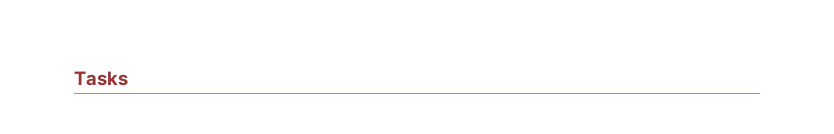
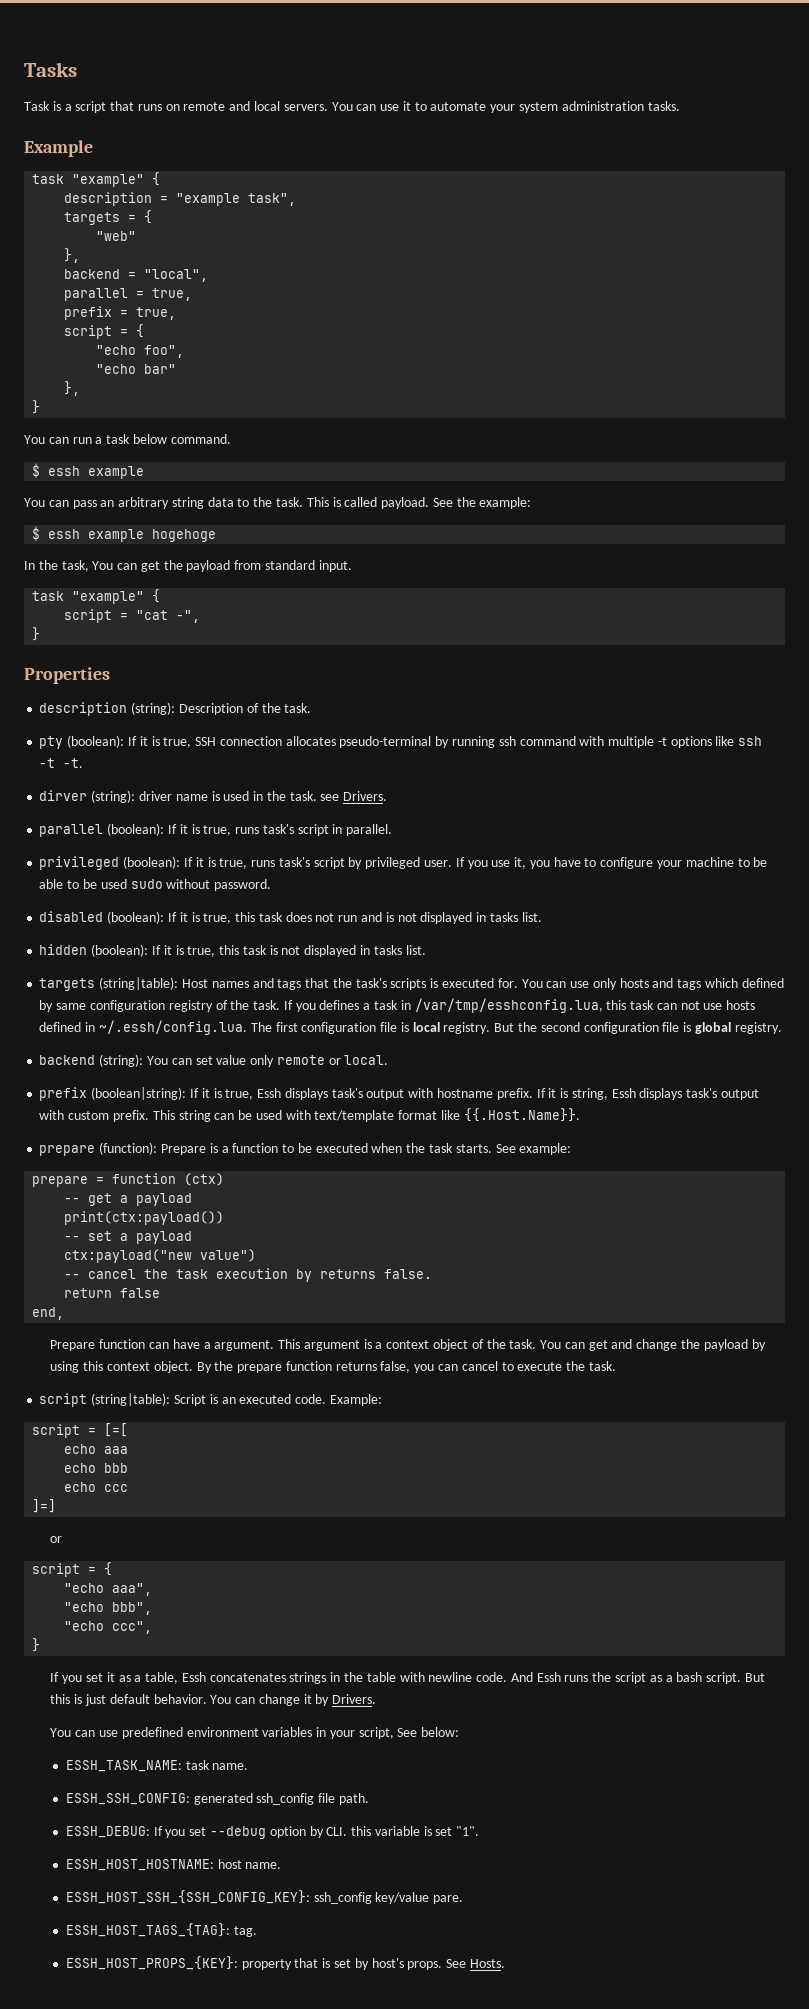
(128, 78) none -> [24,101,680,113] [24,140,93,157] [32,172,161,187] [64,192,297,206] [64,210,153,225] [96,231,137,241] [64,248,81,263] [64,269,209,282] [64,288,193,301] [64,306,177,320] [64,324,145,339] [96,345,185,358] [96,364,177,374] [64,381,81,396] [32,400,41,414] [24,434,231,444] [32,463,145,479] [24,497,532,509] [32,526,217,542] [24,560,352,572] [32,589,161,604] [64,609,201,623] [32,627,41,641] [24,667,110,684] [39,702,312,716] [39,735,763,749] [39,758,84,768] [39,790,388,803] [39,823,393,837] [39,856,768,870] [39,879,272,891] [39,911,542,924] [39,944,426,957] [39,977,784,991] [39,998,756,1013] [39,1020,782,1035] [39,1054,389,1067] [39,1087,759,1101] [39,1108,580,1122] [39,1142,572,1156] [32,1173,225,1187] [64,1193,193,1206] [64,1211,225,1225] [64,1231,193,1244] [64,1249,257,1263] [64,1268,433,1282] [64,1288,161,1298] [32,1307,65,1320] [50,1339,766,1351] [50,1361,616,1373] [39,1393,382,1407] [32,1423,129,1438] [64,1444,129,1454] [64,1463,129,1473] [64,1482,129,1492] [32,1499,57,1513] [50,1536,63,1543] [32,1562,113,1577] [64,1583,153,1596] [64,1602,153,1615] [64,1621,153,1634] [32,1638,41,1652] [50,1672,765,1684] [50,1694,377,1706] [50,1727,460,1739] [65,1760,249,1772] [65,1793,369,1805] [65,1826,480,1839] [65,1859,282,1871] [65,1890,464,1904] [65,1923,257,1937] [65,1956,505,1970] // Task is a script that runs on remote and local servers. You can use it to automate your system administration tasks. // Example // task "example" { // description = "example task", // targets = { // "web" // }, // backend = "local", // parallel = true, // prefix = true, // script = { // "echo foo", // "echo bar" // }, // } // You can run a task below command. // $ essh example // You can pass an arbitrary string data to the task. This is called payload. See the example: // $ essh example hogehoge // In the task, You can get the payload from standard input. // task "example" { // script = "cat -", // } // Properties // description (string): Description of the task. // pty (boolean): If it is true, SSH connection allocates pseudo-terminal by running ssh command with multiple -t options like ssh -t -t. // dirver (string): driver name is used in the task. see Drivers. // parallel (boolean): If it is true, runs task's script in parallel. // privileged (boolean): If it is true, runs task's script by privileged user. If you use it, you have to configure your machine to be able to be used sudo without password. // disabled (boolean): If it is true, this task does not run and is not displayed in tasks list. // hidden (boolean): If it is true, this task is not displayed in tasks list. // targets (string|table): Host names and tags that the task's scripts is executed for. You can use only hosts and tags which defined by same configuration registry of the task. If you defines a task in /var/tmp/esshconfig.lua, this task can not use hosts defined in ~/.essh/config.lua. The first configuration file is local registry. But the second configuration file is global registry. // backend (string): You can set value only remote or local. // prefix (boolean|string): If it is true, Essh displays task's output with hostname prefix. If it is string, Essh displays task's output with custom prefix. This string can be used with text/template format like {{.Host.Name}}. // prepare (function): Prepare is a function to be executed when the task starts. See example: // prepare = function (ctx) // -- get a payload // print(ctx:payload()) // -- set a payload // ctx:payload("new value") // -- cancel the task execution by returns false. // return false // end, // Prepare function can have a argument. This argument is a context object of the task. You can get and change the payload by using this context object. By the prepare function returns false, you can cancel to execute the task. // script (string|table): Script is an executed code. Example: // script = [=[ // echo aaa // echo bbb // echo ccc // ]=] // or // script = { // "echo aaa", // "echo bbb", // "echo ccc", // } // If you set it as a table, Essh concatenates strings in the table with newline code. And Essh runs the script as a bash script. But this is just default behavior. You can change it by Drivers. // You can use predefined environment variables in your script, See below: // ESSH_TASK_NAME: task name. // ESSH_SSH_CONFIG: generated ssh_config file path. // ESSH_DEBUG: If you set --debug option by CLI. this variable is set "1". // ESSH_HOST_HOSTNAME: host name. // ESSH_HOST_SSH_{SSH_CONFIG_KEY}: ssh_config key/value pare. // ESSH_HOST_TAGS_{TAG}: tag. // ESSH_HOST_PROPS_{KEY}: property that is set by host's props. See Hosts.

